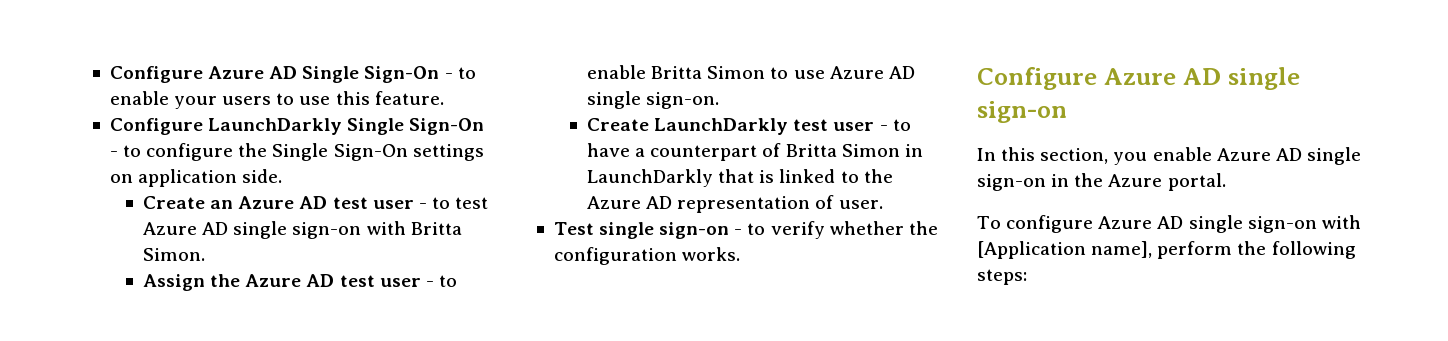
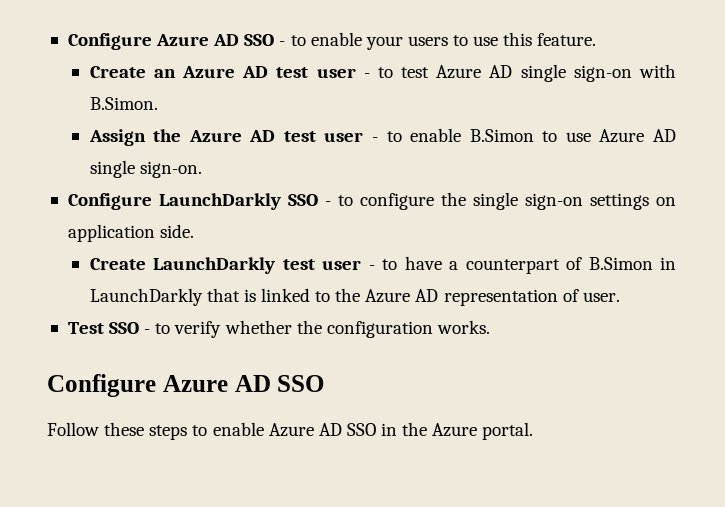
[109,66,440,83] Configure Azure AD Single Sign-On -> [67,33,275,50] Configure Azure AD SSO
[109,118,485,135] [109,143,484,161] [109,169,283,187] // Configure LaunchDarkly Single Sign-On - to configure the Single Sign-On settings on application side. -> (597, 39) none
[410,222,462,235] [143,248,206,261] Britta Simon. -> [89,97,158,110] B.Simon.
[651,66,766,79] Britta Simon -> [469,129,534,142] B.Simon
(720, 100) none -> [67,192,676,210] [67,224,195,242] // Configure LaunchDarkly SSO - to configure the single sign-on settings on application side.
[785,144,900,157] Britta Simon -> [588,257,653,270] B.Simon
[599,222,730,239] single sign-on -> [109,322,140,334] SSO
[1227,67,1300,90] [977,101,1067,123] [977,147,1148,165] single sign-on // In this section, you -> [277,375,325,392] [47,422,208,440] SSO // Follow these steps to
[1306,147,1361,165] [977,174,1046,191] single sign-on -> [346,423,376,436] SSO
[977,215,1361,233] [977,241,1356,259] [977,269,1027,285] // To configure Azure AD single sign-on with [Application name], perform the following steps: -> (534, 431) none

